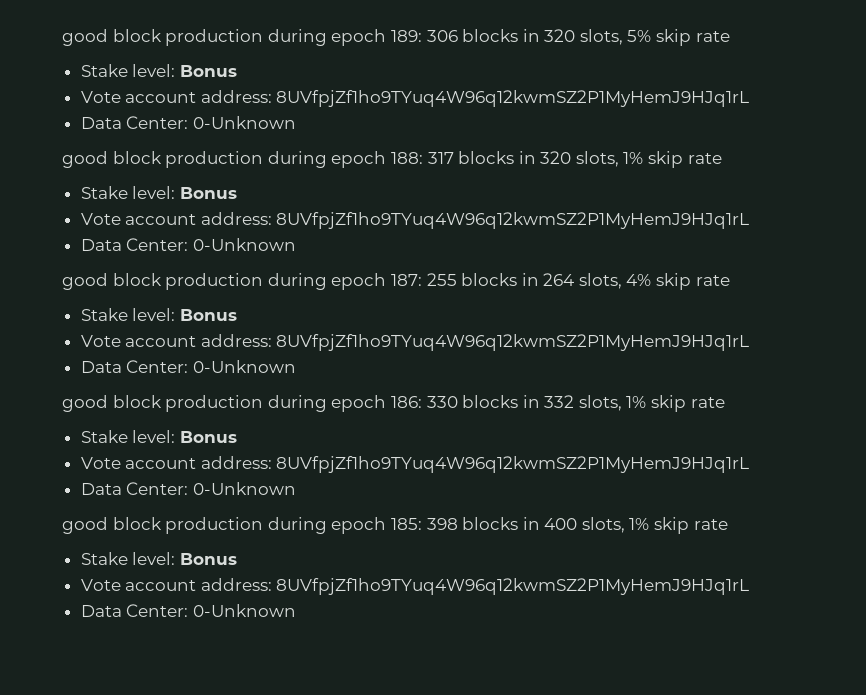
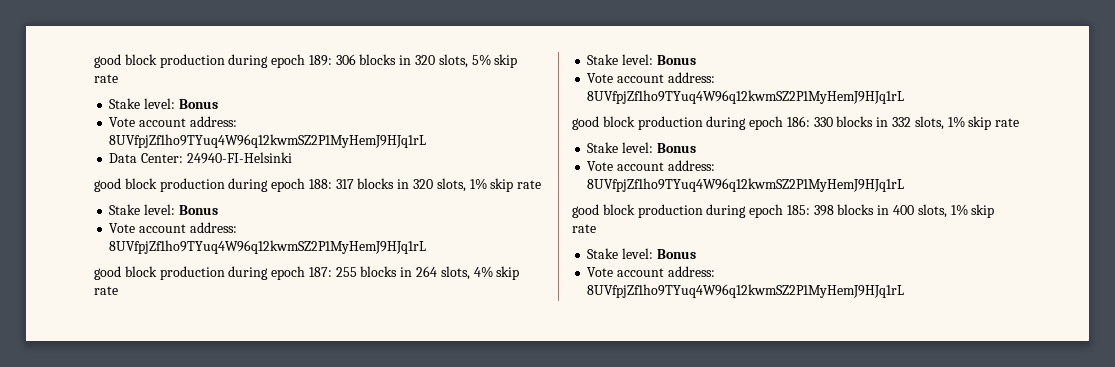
[192,116,296,129] 0-Unknown -> [186,152,292,164] 24940-FI-Helsinki
[80,238,296,251] // Data Center: 0-Unknown -> (427, 247) none
[80,360,296,373] // Data Center: 0-Unknown -> (905, 97) none
[80,482,296,495] // Data Center: 0-Unknown -> (905, 185) none
[80,604,296,617] // Data Center: 0-Unknown -> (905, 291) none

